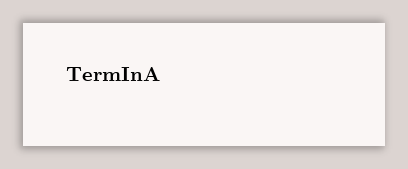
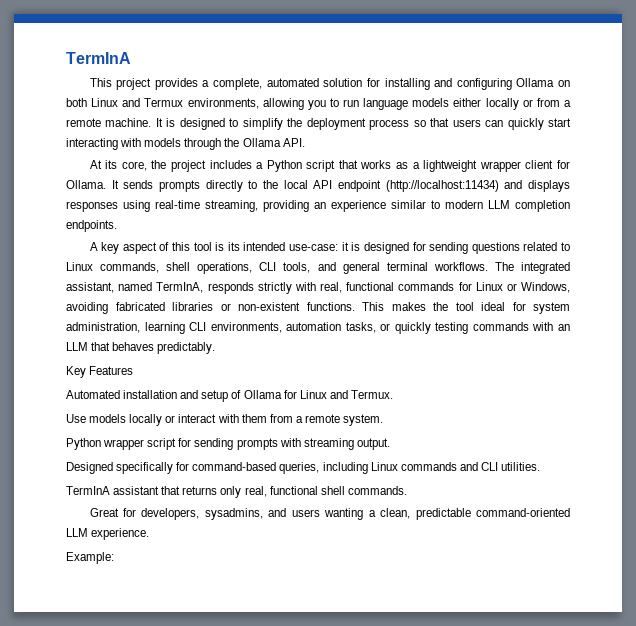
[66,67,160,81] TermInA -> [66,52,131,64] [89,78,571,90] [66,98,571,110] [66,118,571,130] [66,138,305,150] [89,160,571,172] [66,180,570,192] [66,200,570,212] [66,220,117,232] [89,242,570,254] [66,262,570,274] [66,282,570,294] [66,302,570,314] [66,322,570,334] [66,342,216,354] [66,366,134,378] [66,390,393,402] [66,414,384,426] [66,438,390,450] [66,462,541,474] [66,486,407,498] [89,508,570,520] [66,528,150,540] [66,552,114,564] TermInA // This project provides a complete, automated solution for installing and configuring Ollama on both Linux and Termux environments, allowing you to run language models either locally or from a remote machine. It is designed to simplify the deployment process so that users can quickly start interacting with models through the Ollama API. // At its core, the project includes a Python script that works as a lightweight wrapper client for Ollama. It sends prompts directly to the local API endpoint (http://localhost:11434) and displays responses using real-time streaming, providing an experience similar to modern LLM completion endpoints. // A key aspect of this tool is its intended use-case: it is designed for sending questions related to Linux commands, shell operations, CLI tools, and general terminal workflows. The integrated assistant, named TermInA, responds strictly with real, functional commands for Linux or Windows, avoiding fabricated libraries or non-existent functions. This makes the tool ideal for system administration, learning CLI environments, automation tasks, or quickly testing commands with an LLM that behaves predictably. // Key Features // Automated installation and setup of Ollama for Linux and Termux. // Use models locally or interact with them from a remote system. // Python wrapper script for sending prompts with streaming output. // Designed specifically for command-based queries, including Linux commands and CLI utilities. // TermInA assistant that returns only real, functional shell commands. // Great for developers, sysadmins, and users wanting a clean, predictable command-oriented LLM experience. // Example:

